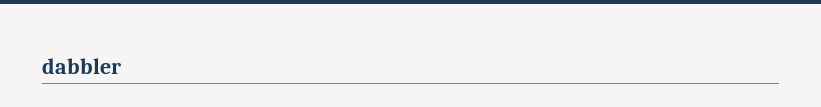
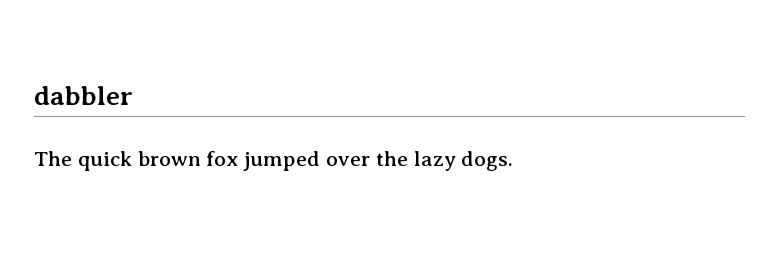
(121, 66) none -> [34,151,514,171] // The quick brown fox jumped over the lazy dogs.

